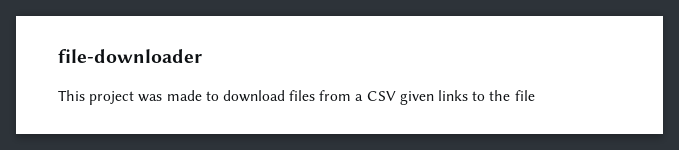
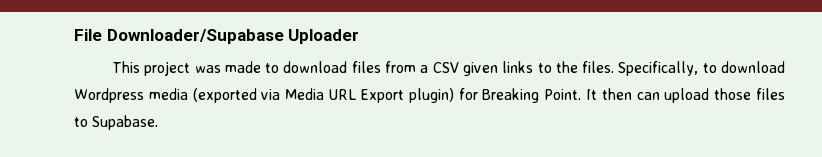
[58,49,202,63] file-downloader -> [74,29,360,44] File Downloader/Supabase Uploader
[514,90,535,101] file -> [582,61,786,76] [74,88,785,103] [74,115,159,130] files. Specifically, to download Wordpress media (exported via Media URL Export plugin) for Breaking Point. It then can upload those files to Supabase.

